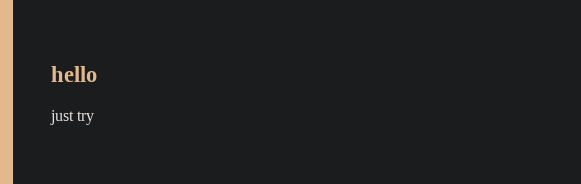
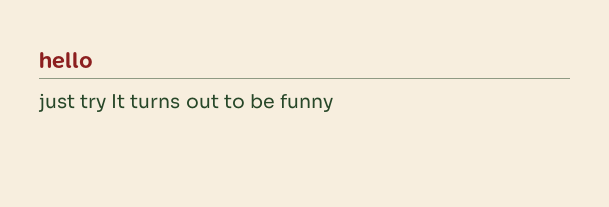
(95, 118) none -> [111,94,333,112] It turns out to be funny

